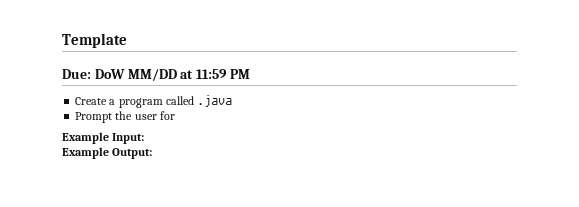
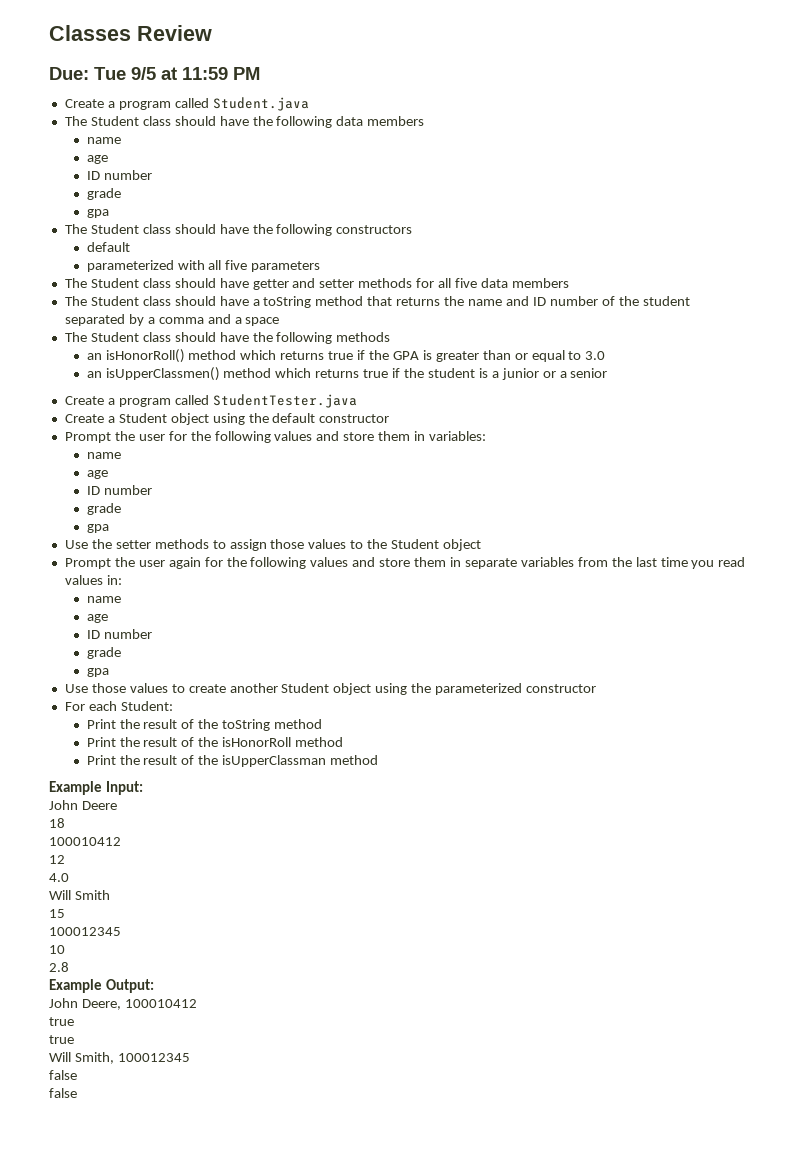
[62,33,127,48] Template -> [49,25,212,41] Classes Review
[94,69,177,81] DoW MM/DD -> [94,67,156,80] Tue 9/5
[197,95,233,107] [75,111,175,123] [62,132,145,144] [62,147,153,159] .java // Prompt the user for // Example Input: // Example Output: -> [212,97,309,111] [64,116,425,128] [86,137,121,144] [86,155,108,164] [86,170,152,180] [86,188,121,200] [86,209,109,218] [64,224,413,236] [86,242,130,252] [86,260,321,272] [64,278,569,290] [64,296,690,308] [64,314,280,326] [64,332,391,344] [86,349,606,363] [86,367,608,381] [64,394,357,408] [64,413,390,425] [64,431,487,443] [86,452,121,459] [86,470,108,479] [86,485,152,495] [86,503,121,515] [86,524,109,533] [64,539,482,551] [64,557,746,569] [64,575,122,585] [86,596,121,603] [86,614,108,623] [86,629,152,639] [86,647,121,659] [86,668,109,677] [64,683,597,695] [64,701,173,711] [86,719,323,731] [86,737,344,747] [86,755,379,767] [49,781,143,795] [49,800,117,810] [49,818,65,828] [49,837,121,846] [49,855,65,864] [49,873,69,882] [49,890,110,900] [49,909,65,918] [49,927,121,936] [49,945,65,954] [49,962,69,972] [49,979,154,993] [49,998,197,1010] [49,1017,74,1026] [49,1035,74,1044] [49,1052,190,1064] [49,1070,77,1080] [49,1088,77,1098] Student.java // The Student class should have the following data members // name // age // ID number // grade // gpa // The Student class should have the following constructors // default // parameterized with all five parameters // The Student class should have getter and setter methods for all five data members // The Student class should have a toString method that returns the name and ID number of the student separated by a comma and a space // The Student class should have the following methods // an isHonorRoll() method which returns true if the GPA is greater than or equal to 3.0 // an isUpperClassmen() method which returns true if the student is a junior or a senior // Create a program called StudentTester.java // Create a Student object using the default constructor // Prompt the user for the following values and store them in variables: // name // age // ID number // grade // gpa // Use the setter methods to assign those values to the Student object // Prompt the user again for the following values and store them in separate variables from the last time you read values in: // name // age // ID number // grade // gpa // Use those values to create another Student object using the parameterized constructor // For each Student: // Print the result of the toString method // Print the result of the isHonorRoll method // Print the result of the isUpperClassman method // Example Input: // John Deere // 18 // 100010412 // 12 // 4.0 // Will Smith // 15 // 100012345 // 10 // 2.8 // Example Output: // John Deere, 100010412 // true // true // Will Smith, 100012345 // false // false

